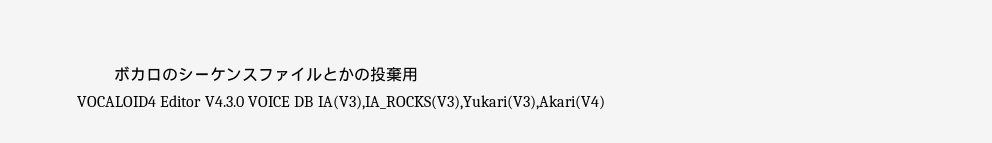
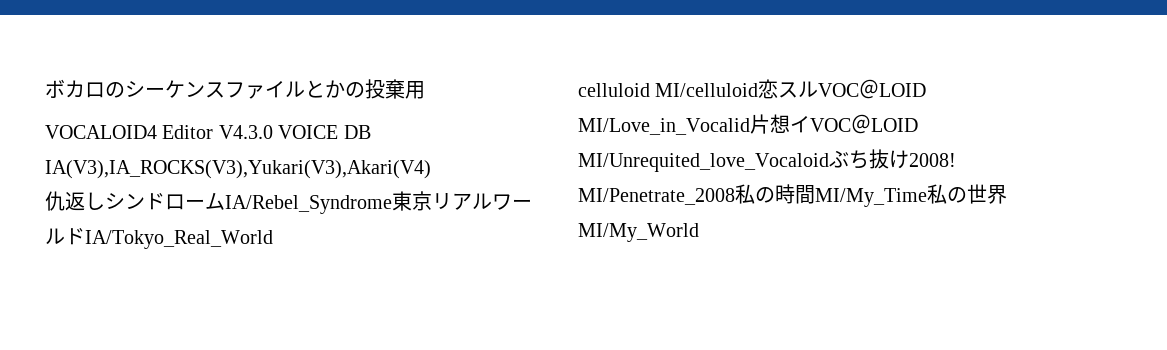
(605, 102) none -> [45,191,532,214] [45,228,273,249] [578,79,927,99] [578,114,918,135] [578,149,956,172] [578,184,1007,207] [578,223,699,242] // 仇返しシンドロームIA/Rebel_Syndrome東京リアルワールドIA/Tokyo_Real_World // celluloid MI/celluloid恋スルVOC＠LOID MI/Love_in_Vocalid片想イVOC＠LOID MI/Unrequited_love_Vocaloidぶち抜け2008! MI/Penetrate_2008私の時間MI/My_Time私の世界MI/My_World

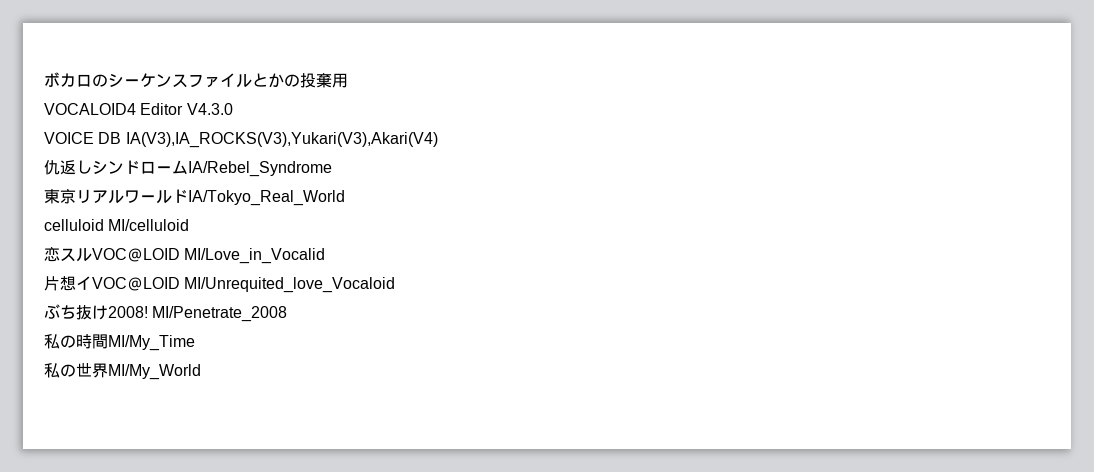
(273, 132) none -> (233, 109) //
(392, 204) none -> (332, 169) //
(759, 90) none -> (190, 225) //
(750, 126) none -> (326, 256) //
(829, 162) none -> (396, 285) //
(735, 196) none -> (288, 314) //
(927, 197) none -> (195, 343) //

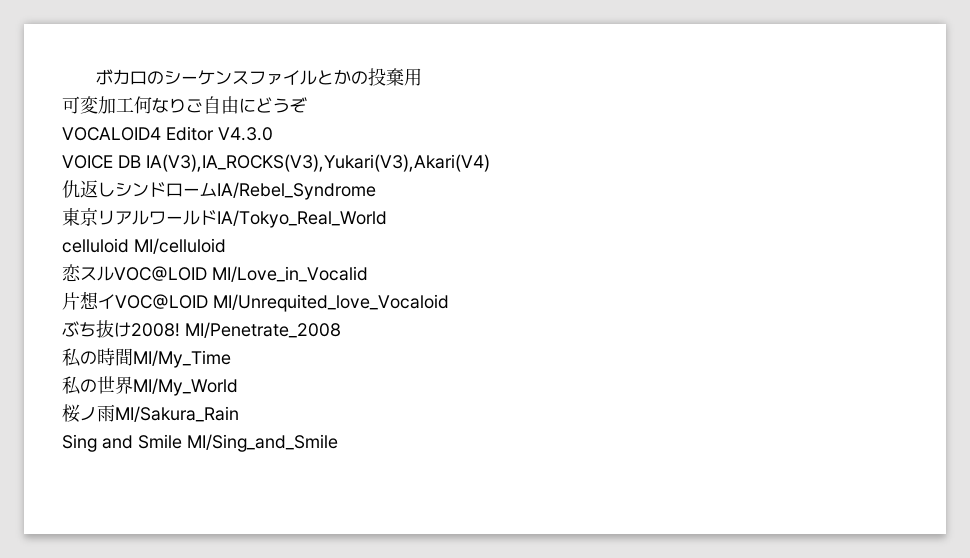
(348, 80) none -> [62,96,307,114] // 可変加工何なりご自由にどうぞ
(201, 372) none -> [62,404,239,423] [62,434,338,452] // 桜ノ雨MI/Sakura_Rain // Sing and Smile MI/Sing_and_Smile

